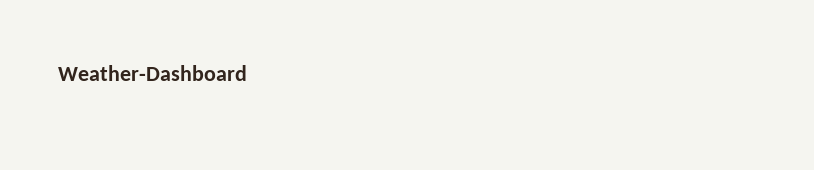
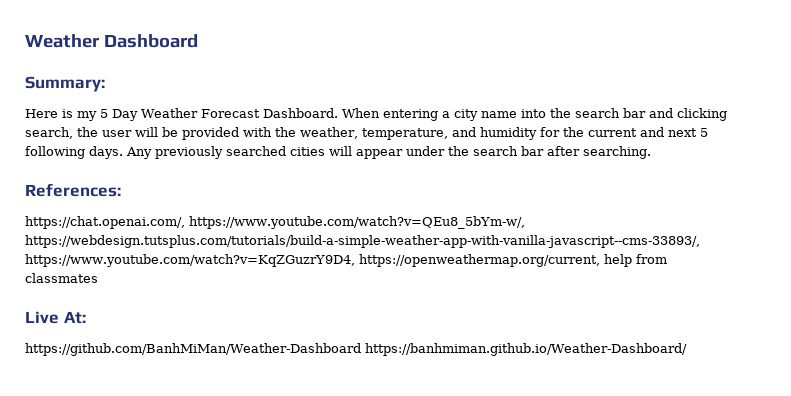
[58,65,247,81] Weather-Dashboard -> [25,34,198,48] [25,76,105,92] [25,108,727,121] [25,127,708,140] [25,146,651,159] [25,183,121,197] [25,216,525,229] [25,235,700,248] [25,254,667,267] [25,273,98,283] [25,311,86,324] [25,343,687,356] Weather Dashboard // Summary: // Here is my 5 Day Weather Forecast Dashboard. When entering a city name into the search bar and clicking search, the user will be provided with the weather, temperature, and humidity for the current and next 5 following days. Any previously searched cities will appear under the search bar after searching. // References: // https://chat.openai.com/, https://www.youtube.com/watch?v=QEu8_5bYm-w/, https://webdesign.tutsplus.com/tutorials/build-a-simple-weather-app-with-vanilla-javascript--cms-33893/, https://www.youtube.com/watch?v=KqZGuzrY9D4, https://openweathermap.org/current, help from classmates // Live At: // https://github.com/BanhMiMan/Weather-Dashboard https://banhmiman.github.io/Weather-Dashboard/

